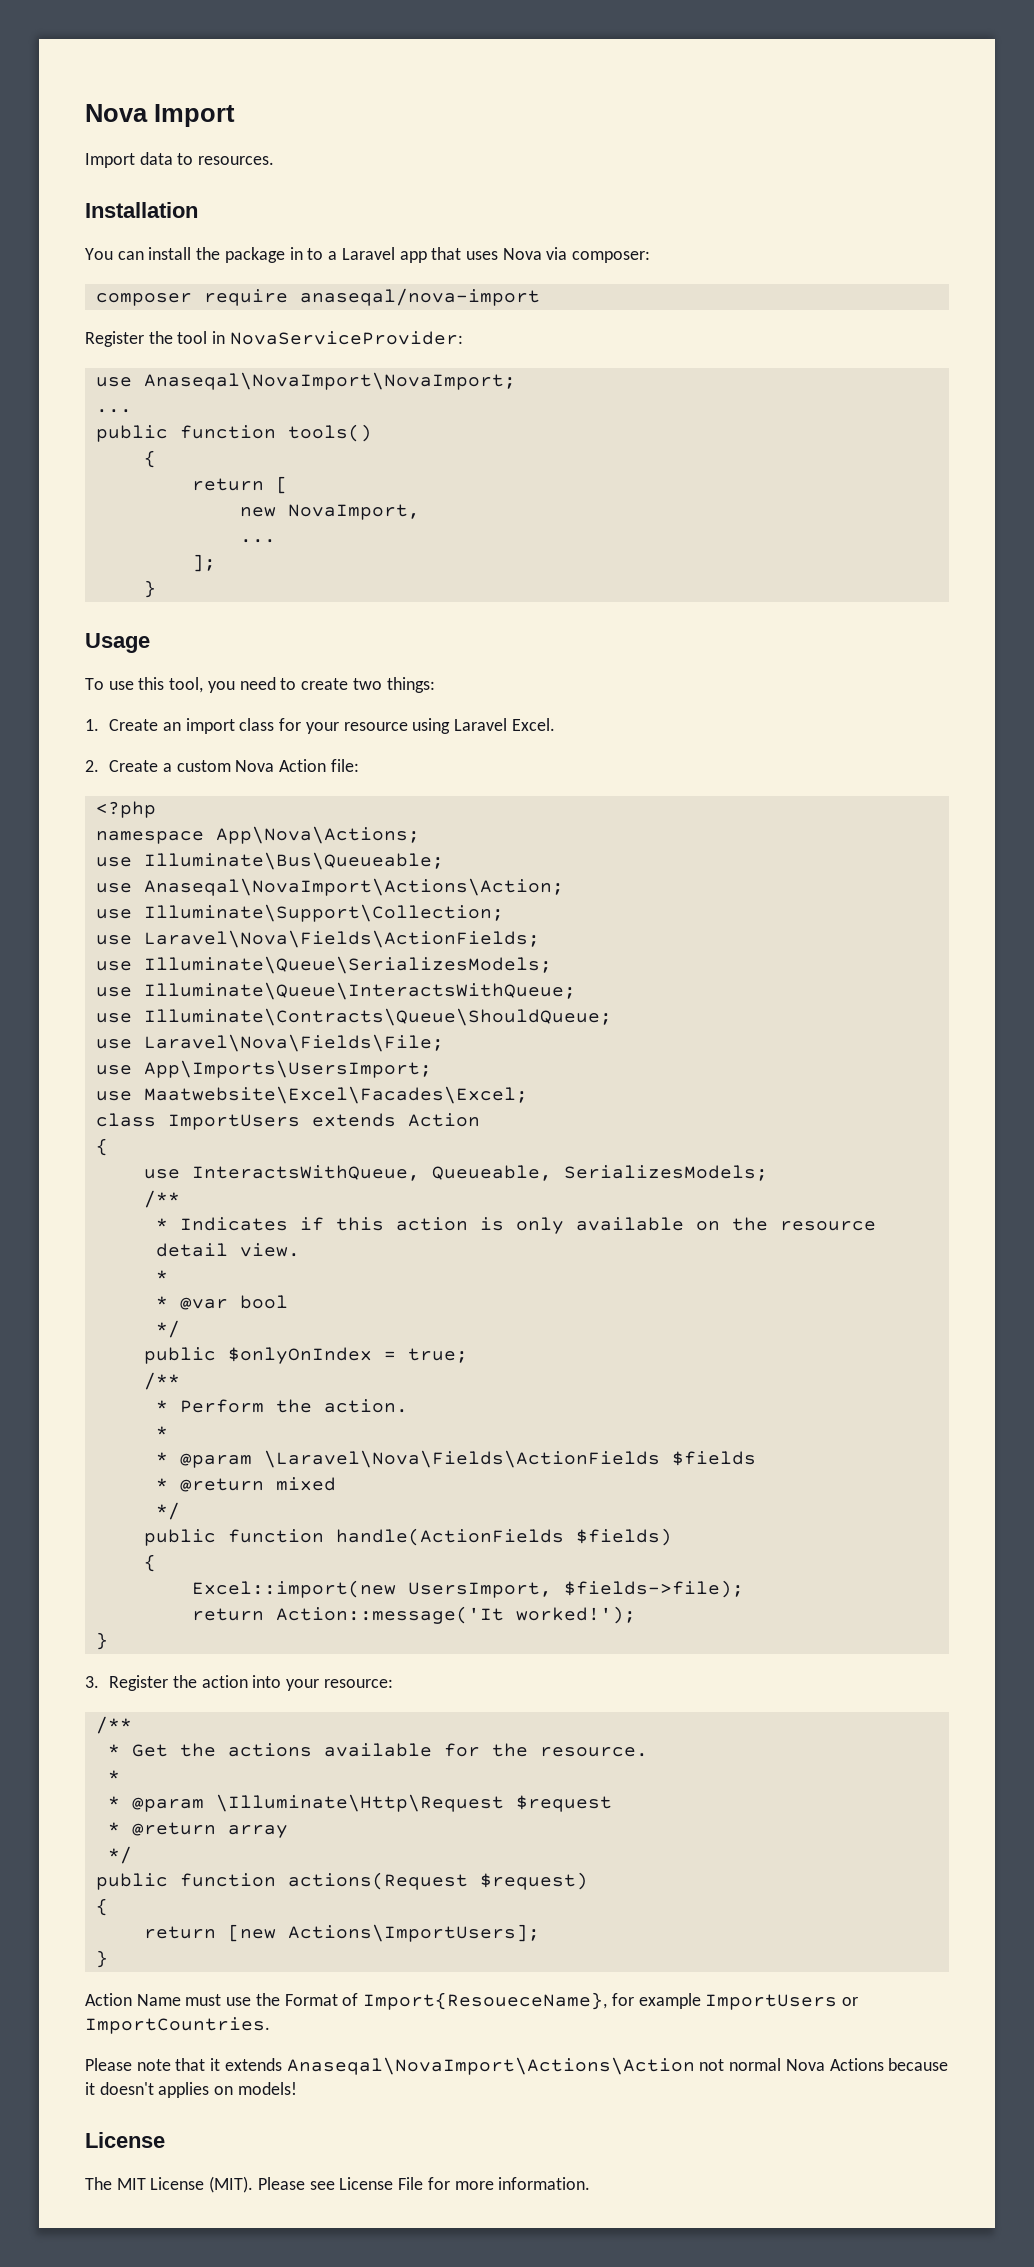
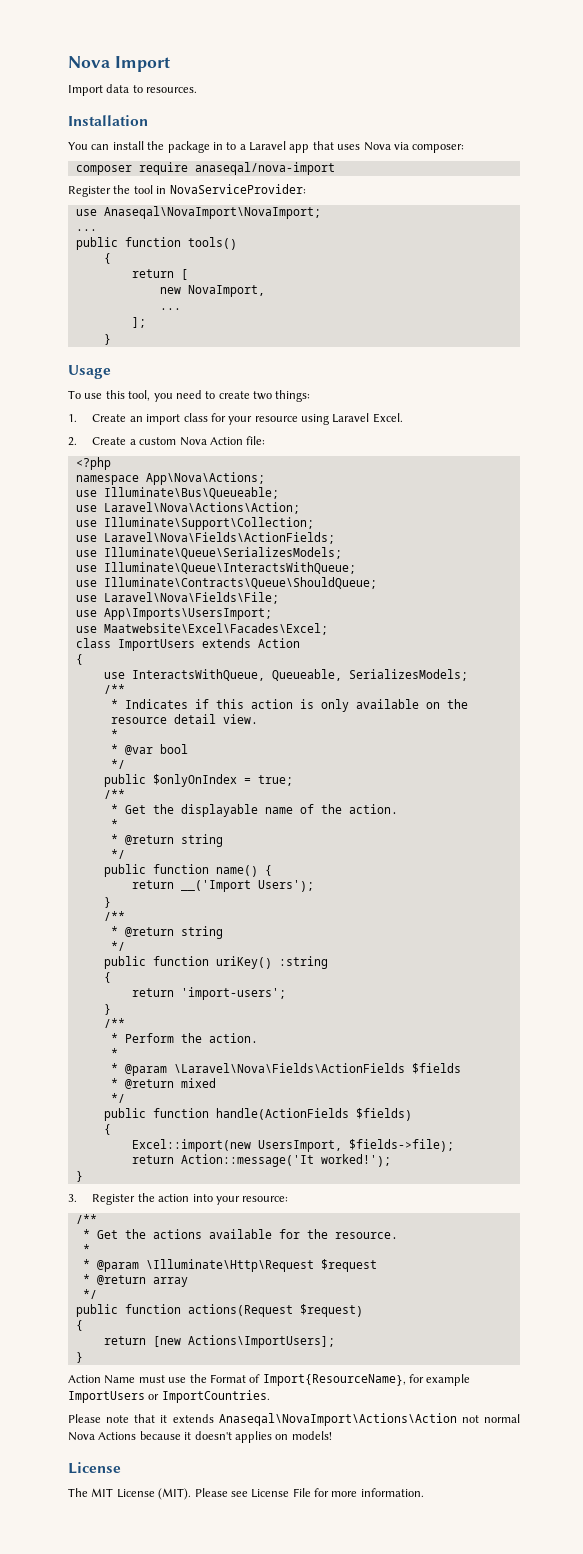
[143,878,564,896] Anaseqal\NovaImport\Actions\Action; -> [103,502,300,514] Laravel\Nova\Actions\Action;
(180, 1381) none -> [110,804,398,817] [110,819,118,829] [110,834,223,847] [110,849,125,859] [103,864,272,877] [131,880,314,892] [103,897,111,908] [103,911,125,921] [110,926,223,939] [110,941,125,951] [103,956,328,969] [103,972,111,983] [131,987,286,1000] [103,1004,111,1015] [103,1018,125,1028] // * Get the displayable name of the action. // * // * @return string // */ // public function name() { // return __('Import Users'); // } // /** // * @return string // */ // public function uriKey() :string // { // return 'import-users'; // } // /**
[363,1992,608,2010] Import{ResoueceName}, -> [262,1374,406,1386] Import{ResourceName},

